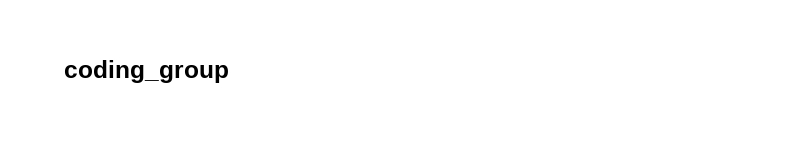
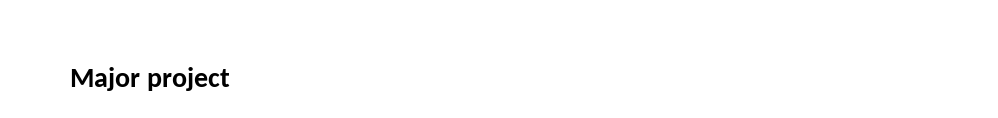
[64,60,229,83] coding_group -> [70,67,231,91] Major project

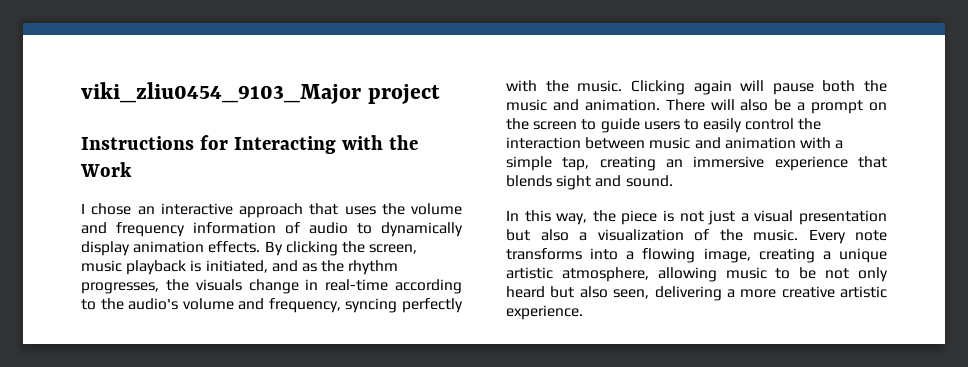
[70,67,140,91] Major -> [81,82,361,104] viki_zliu0454_9103_Major
(231, 79) none -> [81,135,418,154] [80,162,132,177] [81,203,462,218] [81,222,463,237] [81,241,418,256] [81,260,399,275] [81,279,462,294] [81,298,463,313] [506,80,887,95] [506,99,888,114] [506,118,822,133] [506,137,844,149] [506,156,887,171] [506,175,673,190] [506,210,887,225] [506,229,887,244] [506,248,887,263] [506,267,888,282] [506,286,887,301] [506,305,583,320] // Instructions for Interacting with the Work // I chose an interactive approach that uses the volume and frequency information of audio to dynamically display animation effects. By clicking the screen, music playback is initiated, and as the rhythm progresses, the visuals change in real-time according to the audio's volume and frequency, syncing perfectly with the music. Clicking again will pause both the music and animation. There will also be a prompt on the screen to guide users to easily control the interaction between music and animation with a simple tap, creating an immersive experience that blends sight and sound. // In this way, the piece is not just a visual presentation but also a visualization of the music. Every note transforms into a flowing image, creating a unique artistic atmosphere, allowing music to be not only heard but also seen, delivering a more creative artistic experience.

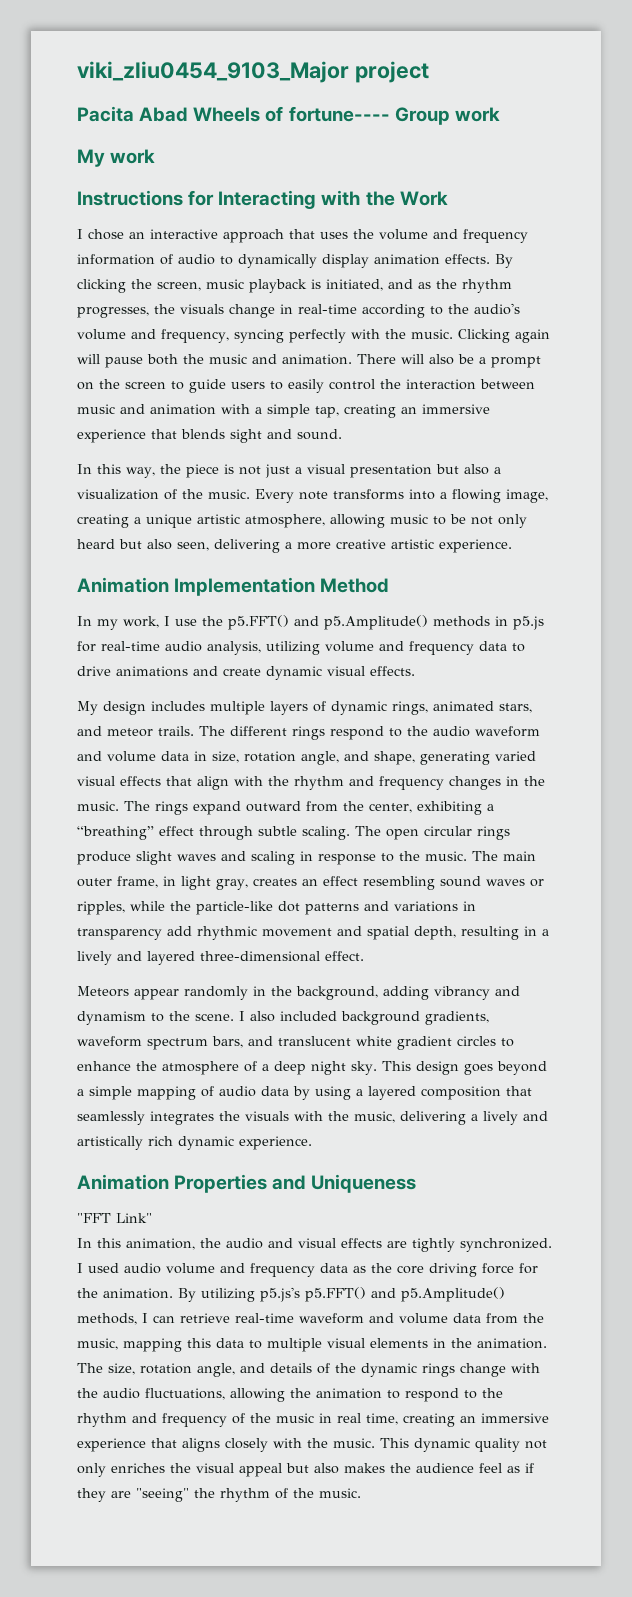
(440, 94) none -> [77,106,500,125] [77,149,156,167] // Pacita Abad Wheels of fortune---- Group work // My work
(583, 312) none -> [77,577,390,596] [77,615,544,630] [77,641,525,655] [77,666,415,680] [77,701,532,715] [77,726,540,740] [77,751,536,765] [77,776,545,790] [77,801,494,815] [77,826,510,840] [77,851,536,865] [77,876,544,890] [77,901,476,915] [77,926,549,940] [77,951,364,965] [77,986,520,1000] [77,1011,489,1025] [77,1036,514,1050] [77,1061,547,1075] [77,1086,532,1100] [77,1111,548,1125] [77,1136,312,1150] [77,1174,417,1193] [77,1213,152,1223] [77,1238,552,1252] [77,1263,538,1277] [77,1287,505,1302] [77,1313,544,1325] [77,1338,547,1352] [77,1363,540,1377] [77,1388,503,1402] [77,1413,549,1427] [77,1438,547,1452] [77,1463,534,1477] [77,1488,361,1502] // Animation Implementation Method // In my work, I use the p5.FFT() and p5.Amplitude() methods in p5.js for real-time audio analysis, utilizing volume and frequency data to drive animations and create dynamic visual effects. // My design includes multiple layers of dynamic rings, animated stars, and meteor trails. The different rings respond to the audio waveform and volume data in size, rotation angle, and shape, generating varied visual effects that align with the rhythm and frequency changes in the music. The rings expand outward from the center, exhibiting a “breathing” effect through subtle scaling. The open circular rings produce slight waves and scaling in response to the music. The main outer frame, in light gray, creates an effect resembling sound waves or ripples, while the particle-like dot patterns and variations in transparency add rhythmic movement and spatial depth, resulting in a lively and layered three-dimensional effect. // Meteors appear randomly in the background, adding vibrancy and dynamism to the scene. I also included background gradients, waveform spectrum bars, and translucent white gradient circles to enhance the atmosphere of a deep night sky. This design goes beyond a simple mapping of audio data by using a layered composition that seamlessly integrates the visuals with the music, delivering a lively and artistically rich dynamic experience. // Animation Properties and Uniqueness // "FFT Link" // In this animation, the audio and visual effects are tightly synchronized. I used audio volume and frequency data as the core driving force for the animation. By utilizing p5.js's p5.FFT() and p5.Amplitude() methods, I can retrieve real-time waveform and volume data from the music, mapping this data to multiple visual elements in the animation. The size, rotation angle, and details of the dynamic rings change with the audio fluctuations, allowing the animation to respond to the rhythm and frequency of the music in real time, creating an immersive experience that aligns closely with the music. This dynamic quality not only enriches the visual appeal but also makes the audience feel as if they are "seeing" the rhythm of the music.

